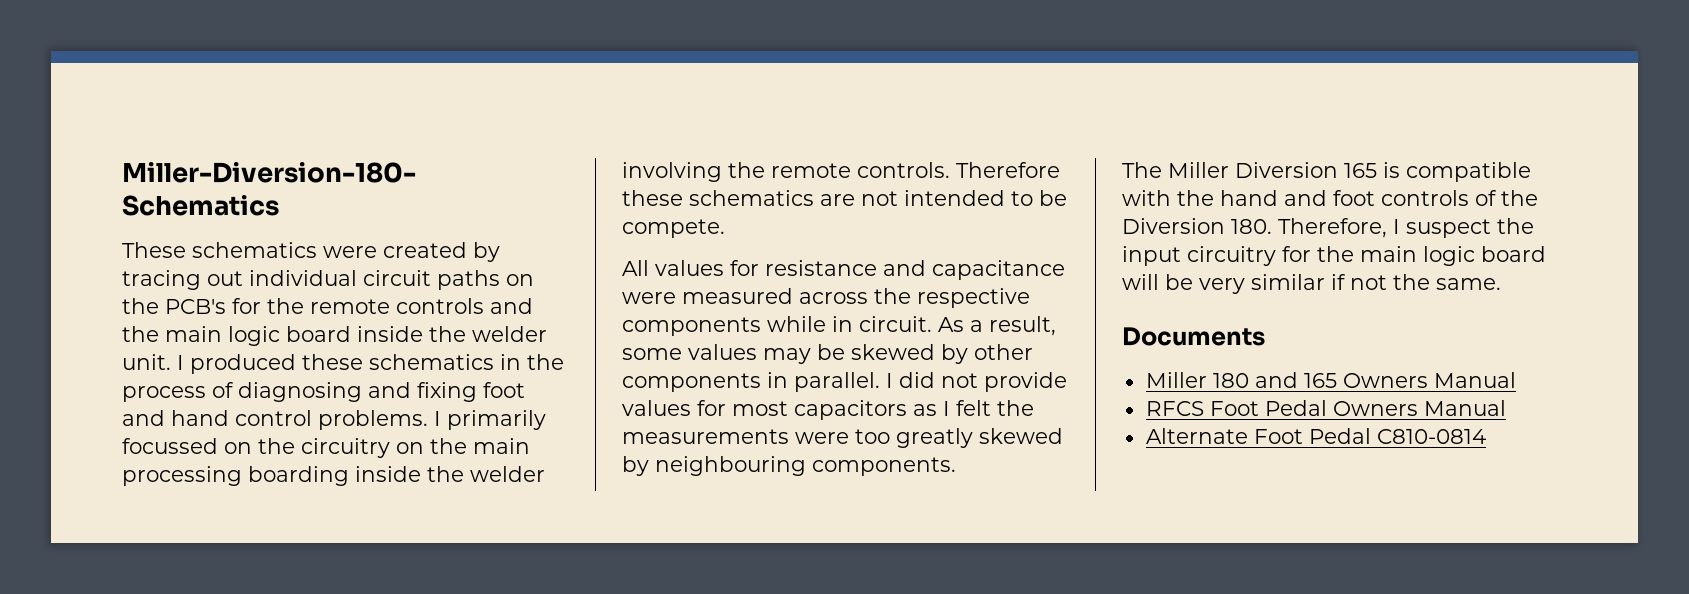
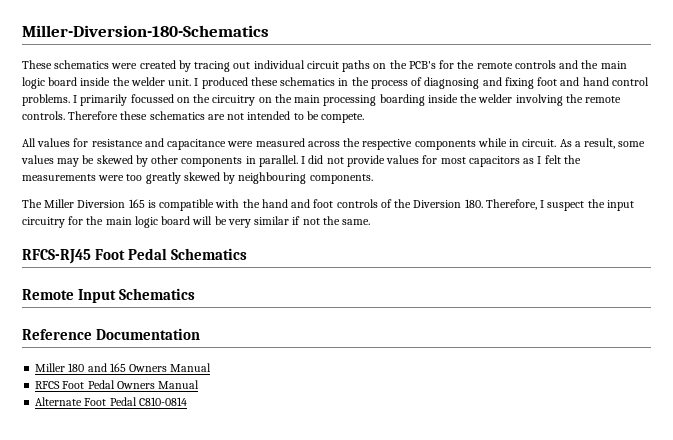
[1122,327,1265,346] Documents -> [22,248,248,264] [22,288,196,303] [22,328,201,340] RFCS-RJ45 Foot Pedal Schematics // Remote Input Schematics // Reference Documentation

